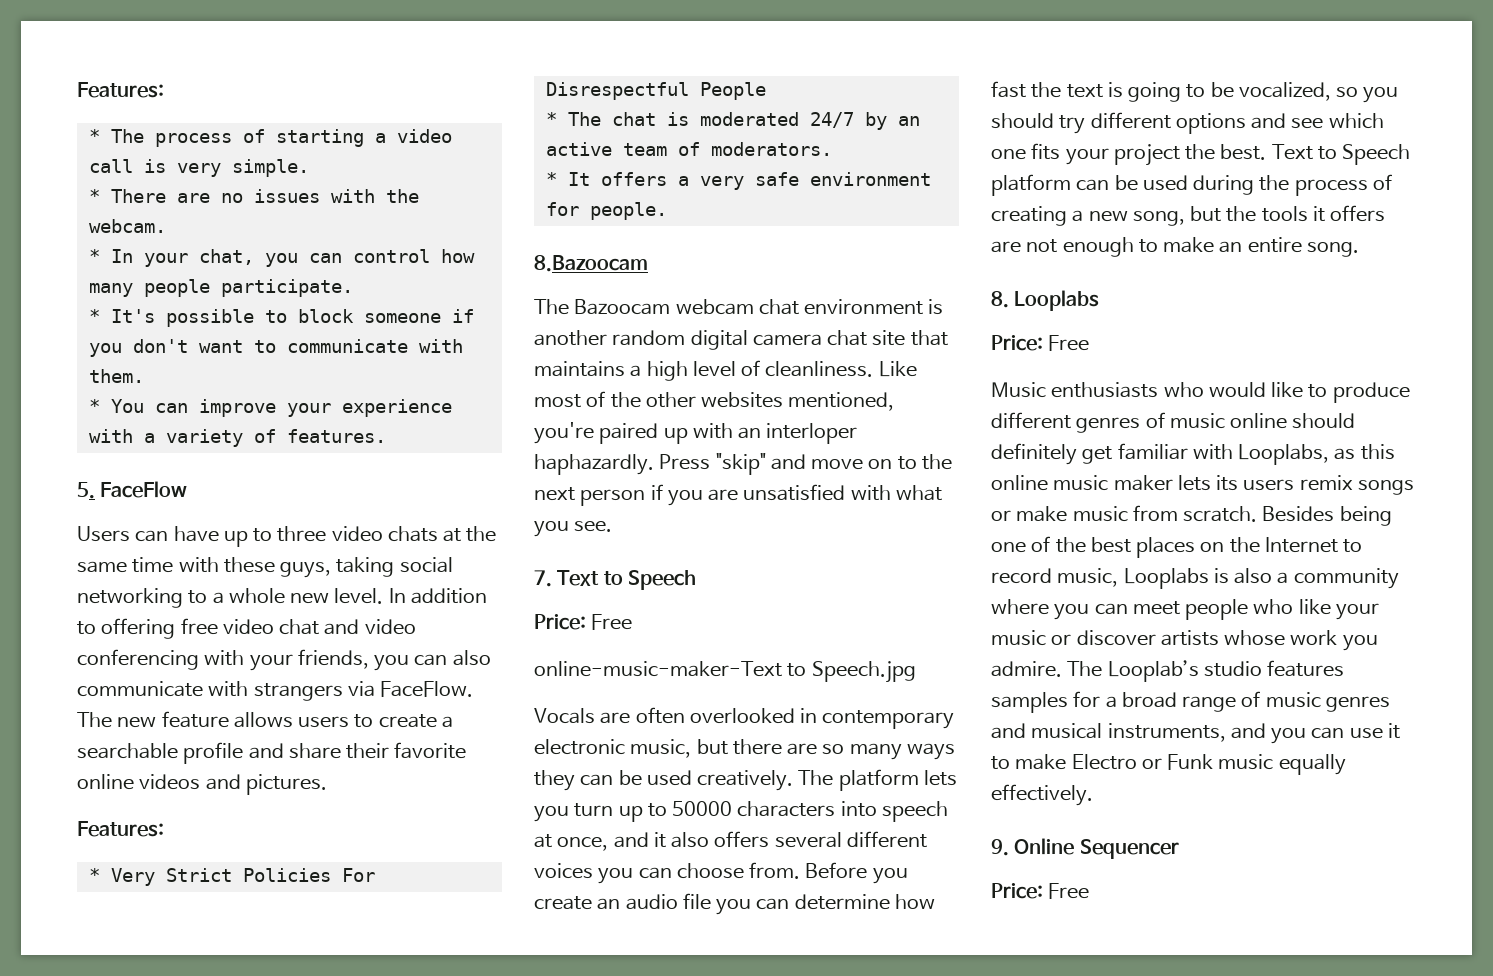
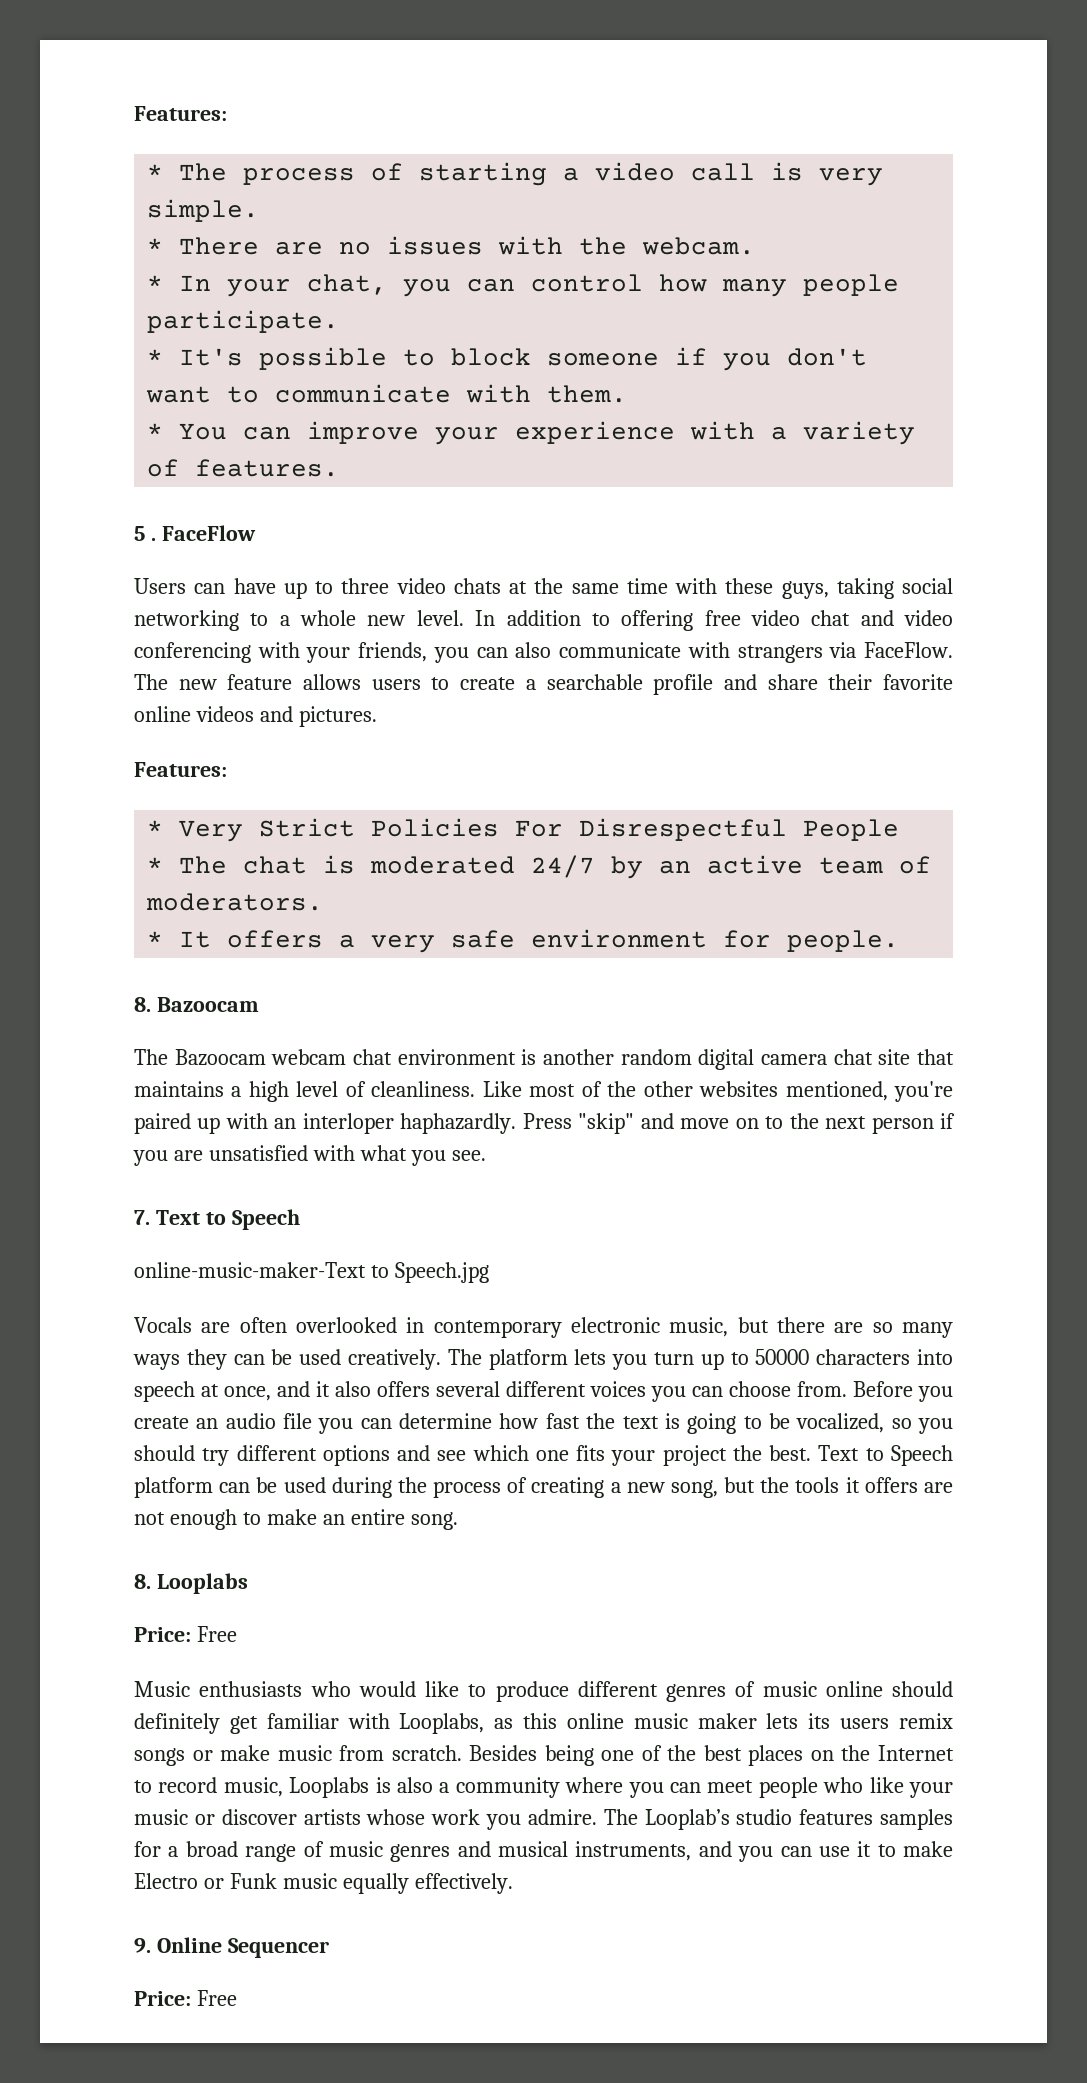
[77,482,95,499] 5. -> [134,526,156,541] 5 .
[534,255,648,272] 8.Bazoocam -> [134,997,259,1012] 8. Bazoocam
[534,614,633,630] // Price: Free -> (300, 1219) none

